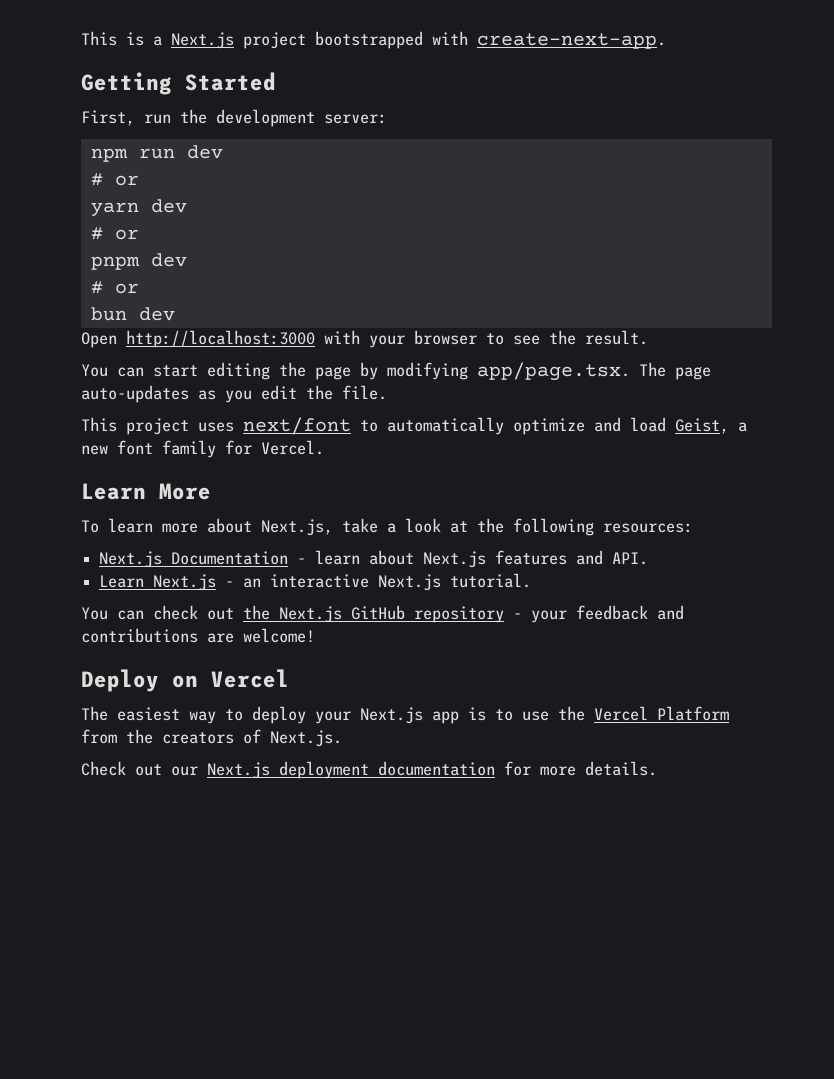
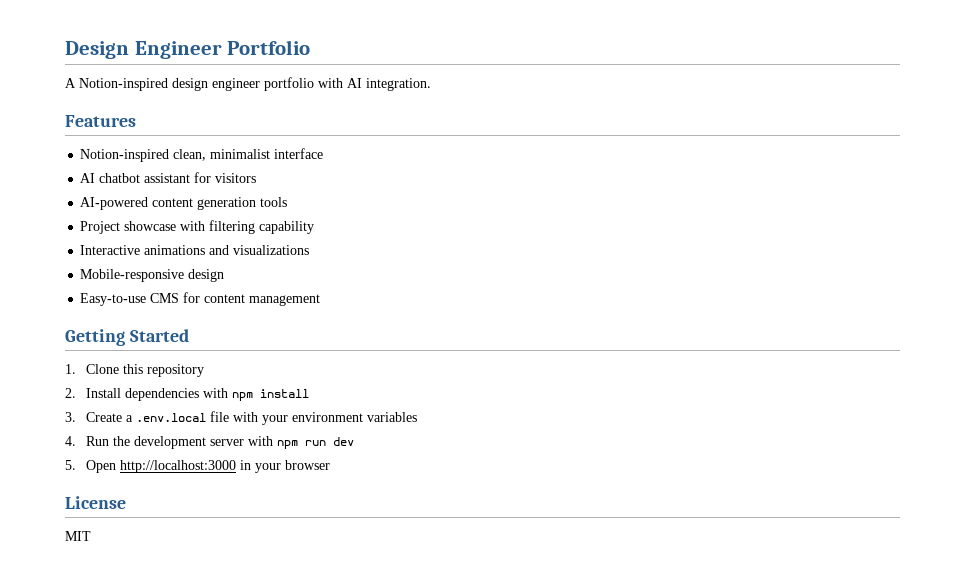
[81,31,666,49] [81,72,276,95] [81,109,387,127] [90,145,223,162] [90,173,139,186] [90,199,187,217] [90,227,139,240] [90,253,187,270] [90,281,139,294] [90,307,175,321] This is a Next.js project bootstrapped with create-next-app. // Getting Started // First, run the development server: // npm run dev // # or // yarn dev // # or // pnpm dev // # or // bun dev // -> [65,40,311,59] [65,77,431,91] [65,115,136,127] [80,148,324,162] [80,172,257,183] [80,197,288,210] [80,220,315,234] [80,245,310,255] [80,269,225,282] [80,292,321,306] [65,329,189,346] [65,364,204,377] [65,388,309,401] [65,411,417,425] [65,436,354,449] [65,460,76,470] Design Engineer Portfolio // A Notion-inspired design engineer portfolio with AI integration. // Features // Notion-inspired clean, minimalist interface // AI chatbot assistant for visitors // AI-powered content generation tools // Project showcase with filtering capability // Interactive animations and visualizations // Mobile-responsive design // Easy-to-use CMS for content management // Getting Started // 1. Clone this repository // 2. Install dependencies with npm install // 3. Create a .env.local file with your environment variables // 4. Run the development server with npm run dev // 5.
[324,330,360,344] with -> [239,460,251,470] in
[486,330,648,345] [81,362,711,381] [81,385,387,403] [81,417,747,435] [81,440,324,458] [81,483,211,500] [81,518,693,536] [99,550,649,568] [99,573,532,591] [81,605,684,623] [81,628,315,643] [81,669,289,692] [81,706,729,724] [81,729,342,747] [81,761,657,779] to see the result. // You can start editing the page by modifying app/page.tsx. The page auto-updates as you edit the file. // This project uses next/font to automatically optimize and load Geist, a new font family for Vercel. // Learn More // To learn more about Next.js, take a look at the following resources: // Next.js Documentation - learn about Next.js features and API. // Learn Next.js - an interactive Next.js tutorial. // You can check out the Next.js GitHub repository - your feedback and contributions are welcome! // Deploy on Vercel // The easiest way to deploy your Next.js app is to use the Vercel Platform from the creators of Next.js. // Check out our Next.js deployment documentation for more details. -> [65,496,126,509] [65,531,91,541] // License // MIT

